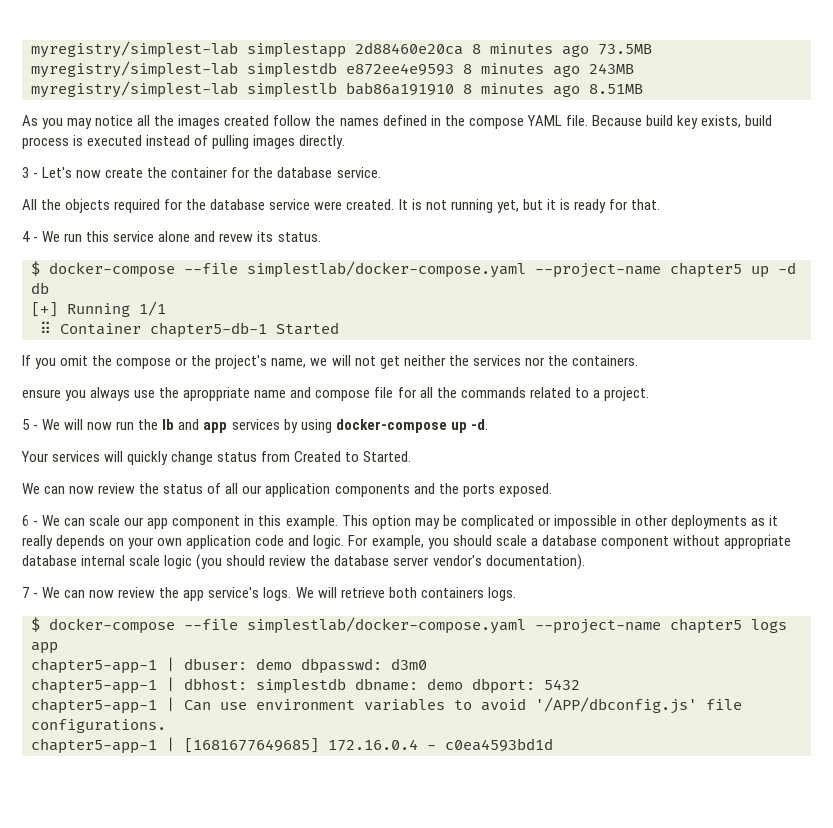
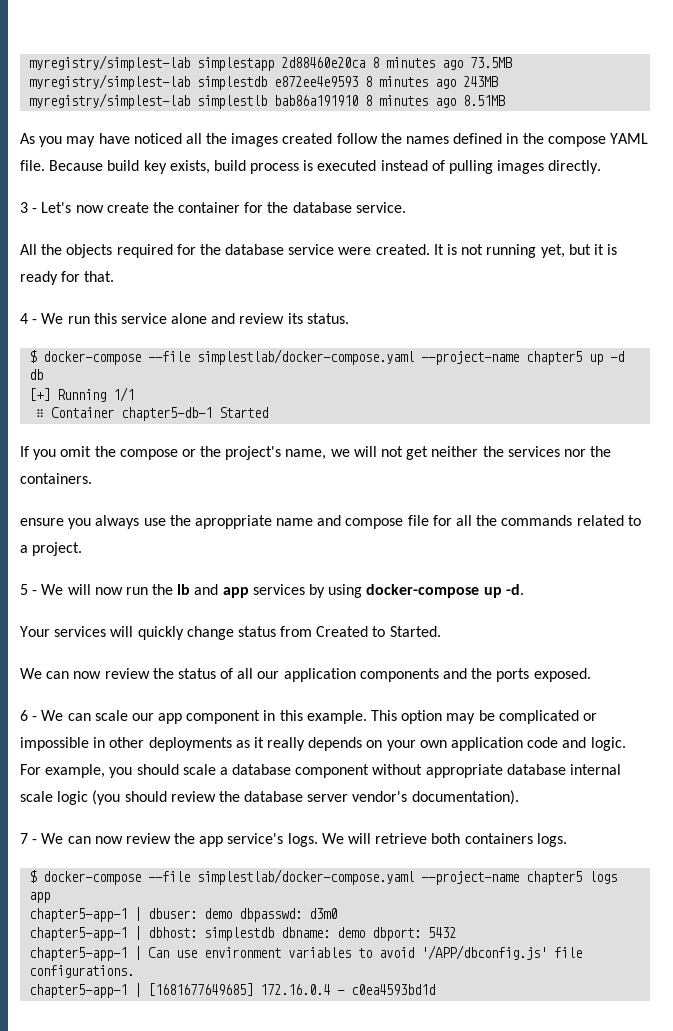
[95,115,134,126] notice -> [98,133,182,144] have noticed
[219,233,254,242] revew -> [239,313,285,324] review

